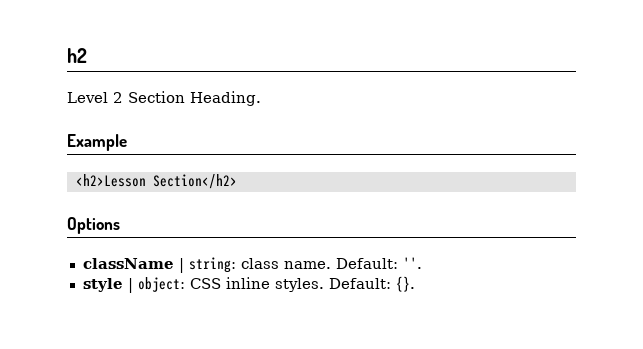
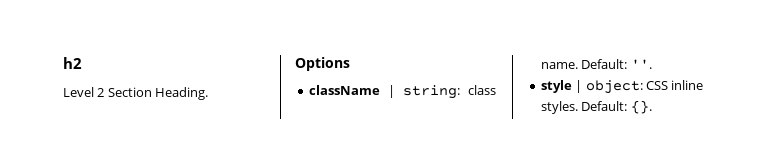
[67,134,127,151] [75,174,237,189] // Example // <h2>Lesson Section</h2> -> (209, 93) none

